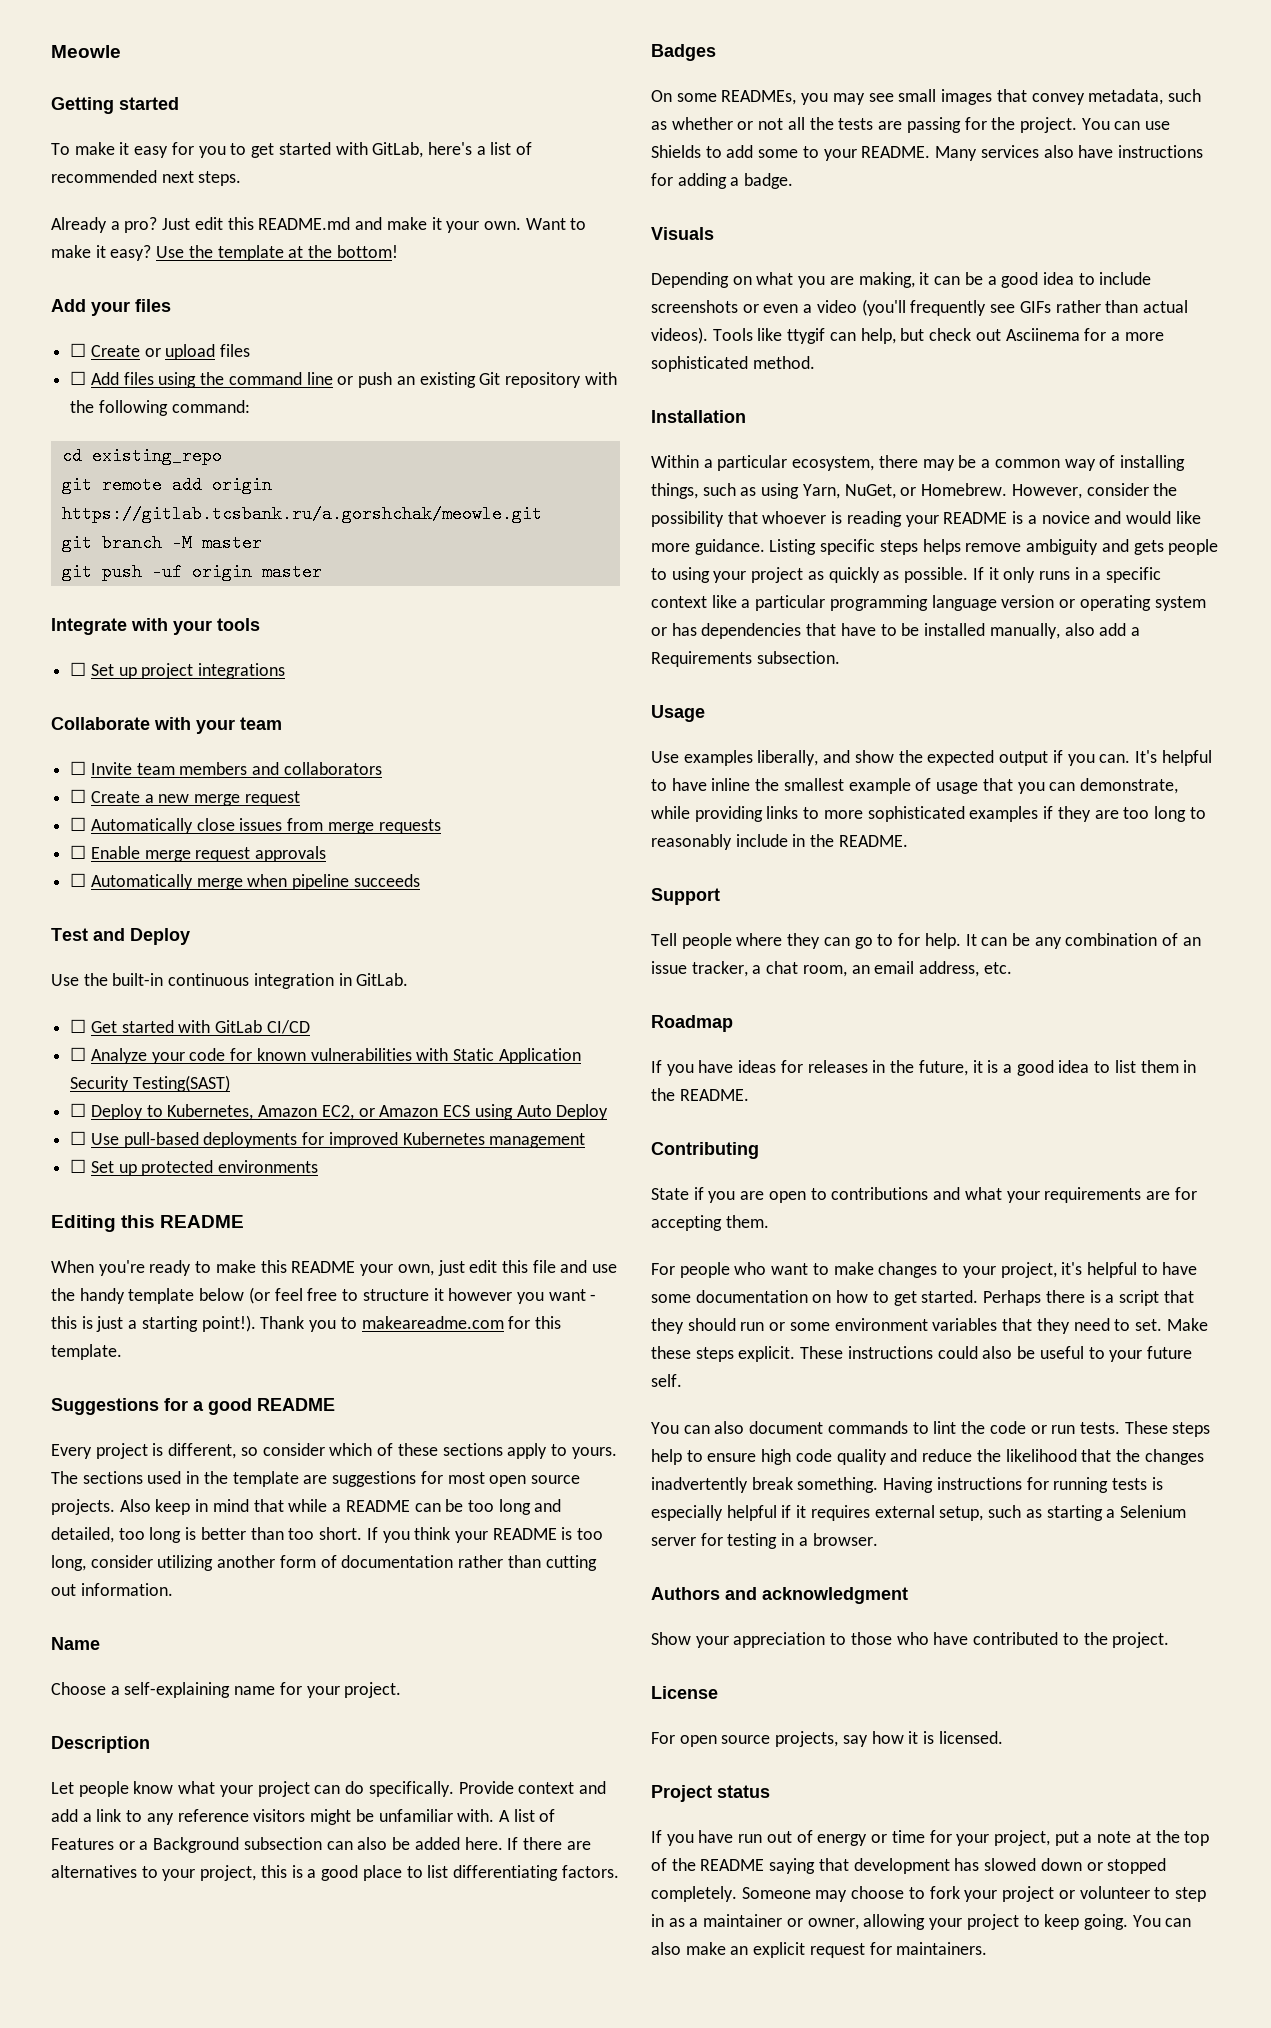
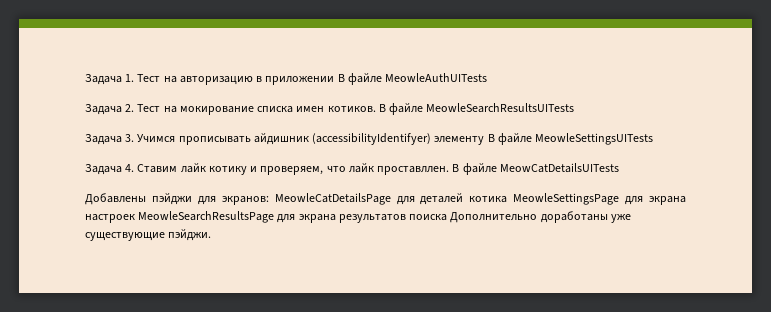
[51,45,121,58] [51,97,179,114] [51,142,533,158] [51,170,242,186] [51,217,587,233] [51,245,398,261] [51,299,171,316] [70,343,251,360] [70,371,617,388] [70,400,250,416] [61,447,222,465] [61,476,272,494] [61,505,542,523] [61,534,262,552] [61,563,322,581] [51,618,260,635] [70,662,286,679] [51,717,282,734] [70,761,382,775] [70,789,300,806] [70,817,441,834] [70,845,327,862] [70,873,420,890] [51,928,190,945] [51,973,409,989] [70,1019,310,1034] [70,1047,581,1064] [70,1075,230,1092] [70,1103,609,1120] [70,1131,586,1148] [70,1159,319,1176] [51,1215,245,1232] [51,1260,618,1276] [51,1287,597,1304] [51,1315,561,1332] [51,1344,122,1360] [51,1398,335,1415] [51,1443,617,1459] [51,1471,580,1487] [51,1499,562,1515] [51,1527,604,1543] [51,1555,597,1571] [51,1583,173,1596] [51,1637,100,1650] [51,1682,402,1698] [51,1736,150,1753] [51,1781,606,1797] [51,1809,556,1825] [51,1837,591,1853] [51,1865,619,1881] [651,44,716,61] [651,89,1201,105] [651,117,1171,133] [651,145,1203,161] [651,173,794,189] [651,227,714,240] [651,272,1152,288] [651,299,1188,316] [651,327,1164,344] [651,356,815,372] [651,410,746,423] [651,455,1185,471] [651,483,1178,499] [651,511,1201,527] [651,539,1219,555] [651,567,1162,583] [651,595,1206,611] [651,623,1140,639] [651,651,840,667] [651,705,705,722] [651,750,1212,766] [651,778,1178,794] [651,806,1206,822] [651,834,908,850] [651,888,720,905] [651,933,1201,949] [651,961,1012,977] [651,1015,733,1032] [651,1060,1197,1076] [651,1088,749,1101] [651,1142,759,1159] [651,1187,1197,1203] [651,1215,769,1231] [651,1262,1198,1278] [651,1290,1194,1306] [651,1318,1208,1334] [651,1346,1192,1362] [651,1374,682,1387] [651,1421,1211,1437] [651,1449,1204,1465] [651,1477,1163,1493] [651,1505,1186,1521] [651,1533,878,1549] [651,1587,908,1604] [651,1632,1170,1648] [651,1686,718,1699] [651,1731,1003,1747] [651,1785,770,1802] [651,1830,1210,1846] [651,1858,1167,1874] [651,1886,1206,1902] [651,1914,1192,1930] [651,1942,988,1958] Meowle // Getting started // To make it easy for you to get started with GitLab, here's a list of recommended next steps. // Already a pro? Just edit this README.md and make it your own. Want to make it easy? Use the template at the bottom! // Add your files // ☐ Create or upload files // ☐ Add files using the command line or push an existing Git repository with the following command: // cd existing_repo // git remote add origin https://gitlab.tcsbank.ru/a.gorshchak/meowle.git // git branch -M master // git push -uf origin master // Integrate with your tools // ☐ Set up project integrations // Collaborate with your team // ☐ Invite team members and collaborators // ☐ Create a new merge request // ☐ Automatically close issues from merge requests // ☐ Enable merge request approvals // ☐ Automatically merge when pipeline succeeds // Test and Deploy // Use the built-in continuous integration in GitLab. // ☐ Get started with GitLab CI/CD // ☐ Analyze your code for known vulnerabilities with Static Application Security Testing(SAST) // ☐ Deploy to Kubernetes, Amazon EC2, or Amazon ECS using Auto Deploy // ☐ Use pull-based deployments for improved Kubernetes management // ☐ Set up protected environments // Editing this README // When you're ready to make this README your own, just edit this file and use the handy template below (or feel free to structure it however you want - this is just a starting point!). Thank you to makeareadme.com for this template. // Suggestions for a good README // Every project is different, so consider which of these sections apply to yours. The sections used in the template are suggestions for most open source projects. Also keep in mind that while a README can be too long and detailed, too long is better than too short. If you think your README is too long, consider utilizing another form of documentation rather than cutting out information. // Name // Choose a self-explaining name for your project. // Description // Let people know what your project can do specifically. Provide context and add a link to any reference visitors might be unfamiliar with. A list of Features or a Background subsection can also be added here. If there are alternatives to your project, this is a good place to list differentiating factors. // Badges // On some READMEs, you may see small images that convey metadata, such as whether or not all the tests are passing for the project. You can use Shields to add some to your README. Many services also have instructions for adding a badge. // Visuals // Depending on what you are making, it can be a good idea to include screenshots or even a video (you'll frequently see GIFs rather than actual videos). Tools like ttygif can help, but check out Asciinema for a more sophisticated method. // Installation // Within a particular ecosystem, there may be a common way of installing things, such as using Yarn, NuGet, or Homebrew. However, consider the possibility that whoever is reading your README is a novice and would like more guidance. Listing specific steps helps remove ambiguity and gets people to using your project as quickly as possible. If it only runs in a specific context like a particular programming language version or operating system or has dependencies that have to be installed manually, also add a Requirements subsection. // Usage // Use examples liberally, and show the expected output if you can. It's helpful to have inline the smallest example of usage that you can demonstrate, while providing links to more sophisticated examples if they are too long to reasonably include in the README. // Support // Tell people where they can go to for help. It can be any combination of an issue tracker, a chat room, an email address, etc. // Roadmap // If you have ideas for releases in the future, it is a good idea to list them in the README. // Contributing // State if you are open to contributions and what your requirements are for accepting them. // For people who want to make changes to your project, it's helpful to have some documentation on how to get started. Perhaps there is a script that they should run or some environment variables that they need to set. Make these steps explicit. These instructions could also be useful to your future self. // You can also document commands to lint the code or run tests. These steps help to ensure high code quality and reduce the likelihood that the changes inadvertently break something. Having instructions for running tests is especially helpful if it requires external setup, such as starting a Selenium server for testing in a browser. // Authors and acknowledgment // Show your appreciation to those who have contributed to the project. // License // For open source projects, say how it is licensed. // Project status // If you have run out of energy or time for your project, put a note at the top of the README saying that development has slowed down or stopped completely. Someone may choose to fork your project or volunteer to step in as a maintainer or owner, allowing your project to keep going. You can also make an explicit request for maintainers. -> [85,73,488,85] [85,103,575,115] [85,133,654,145] [85,163,619,175] [85,193,686,205] [85,211,631,223] [85,229,212,241] Задача 1. Тест на авторизацию в приложении В файле MeowleAuthUITests // Задача 2. Тест на мокирование списка имен котиков. В файле MeowleSearchResultsUITests // Задача 3. Учимся прописывать айдишник (accessibilityIdentifyer) элементу В файле MeowleSettingsUITests // Задача 4. Ставим лайк котику и проверяем, что лайк проставллен. В файле MeowCatDetailsUITests // Добавлены пэйджи для экранов: MeowleCatDetailsPage для деталей котика MeowleSettingsPage для экрана настроек MeowleSearchResultsPage для экрана результатов поиска Дополнительно доработаны уже существующие пэйджи.

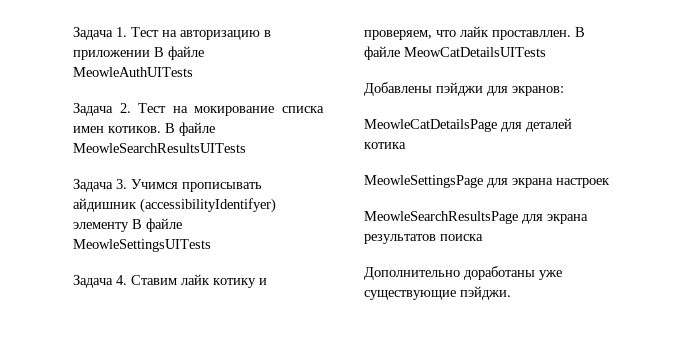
(269, 200) none -> (564, 91) //
(508, 199) none -> (406, 145) //
(135, 218) none -> (610, 183) //
(448, 217) none -> (483, 237) //

